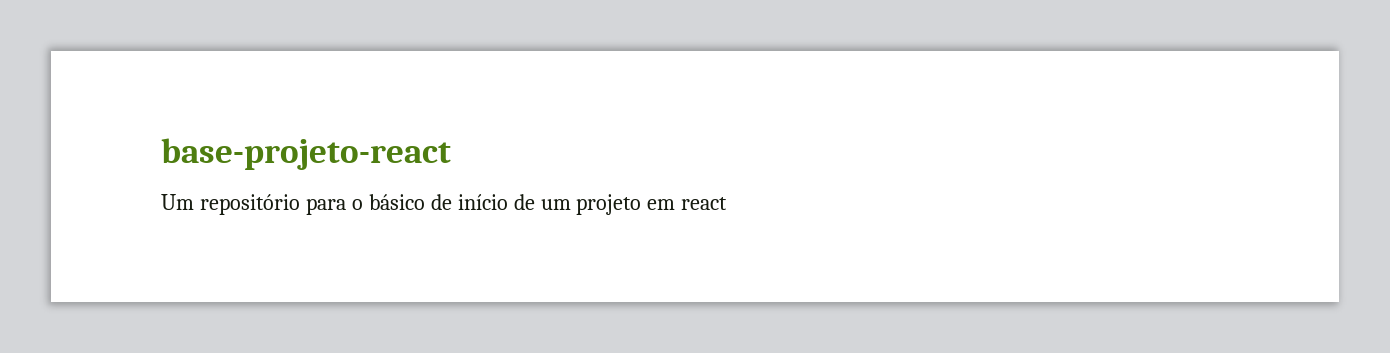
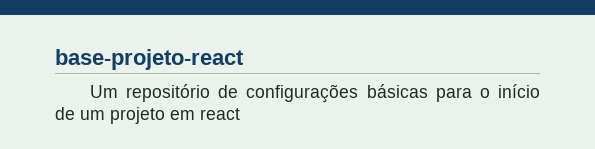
[305,194,452,215] para o básico de -> [218,84,490,103] de configurações básicas para o

